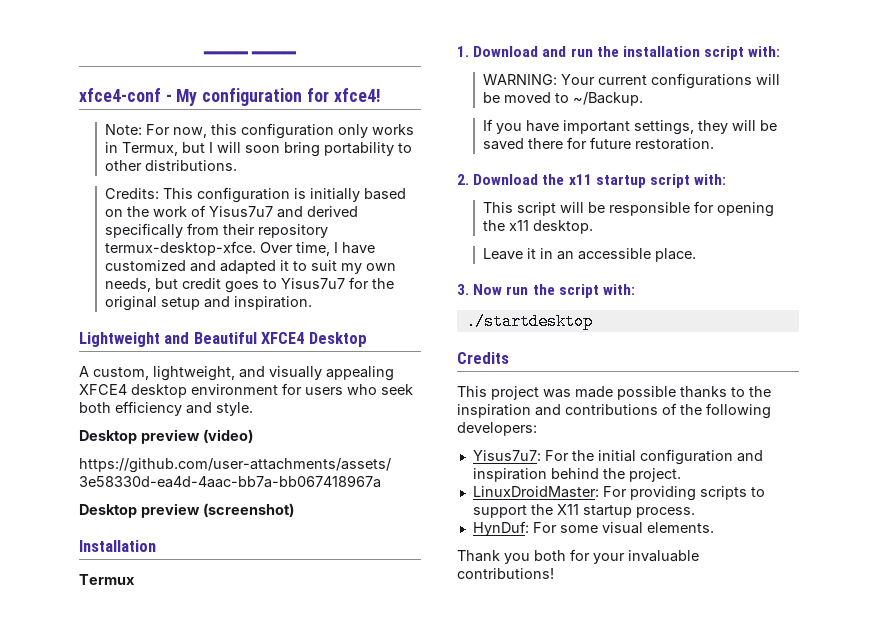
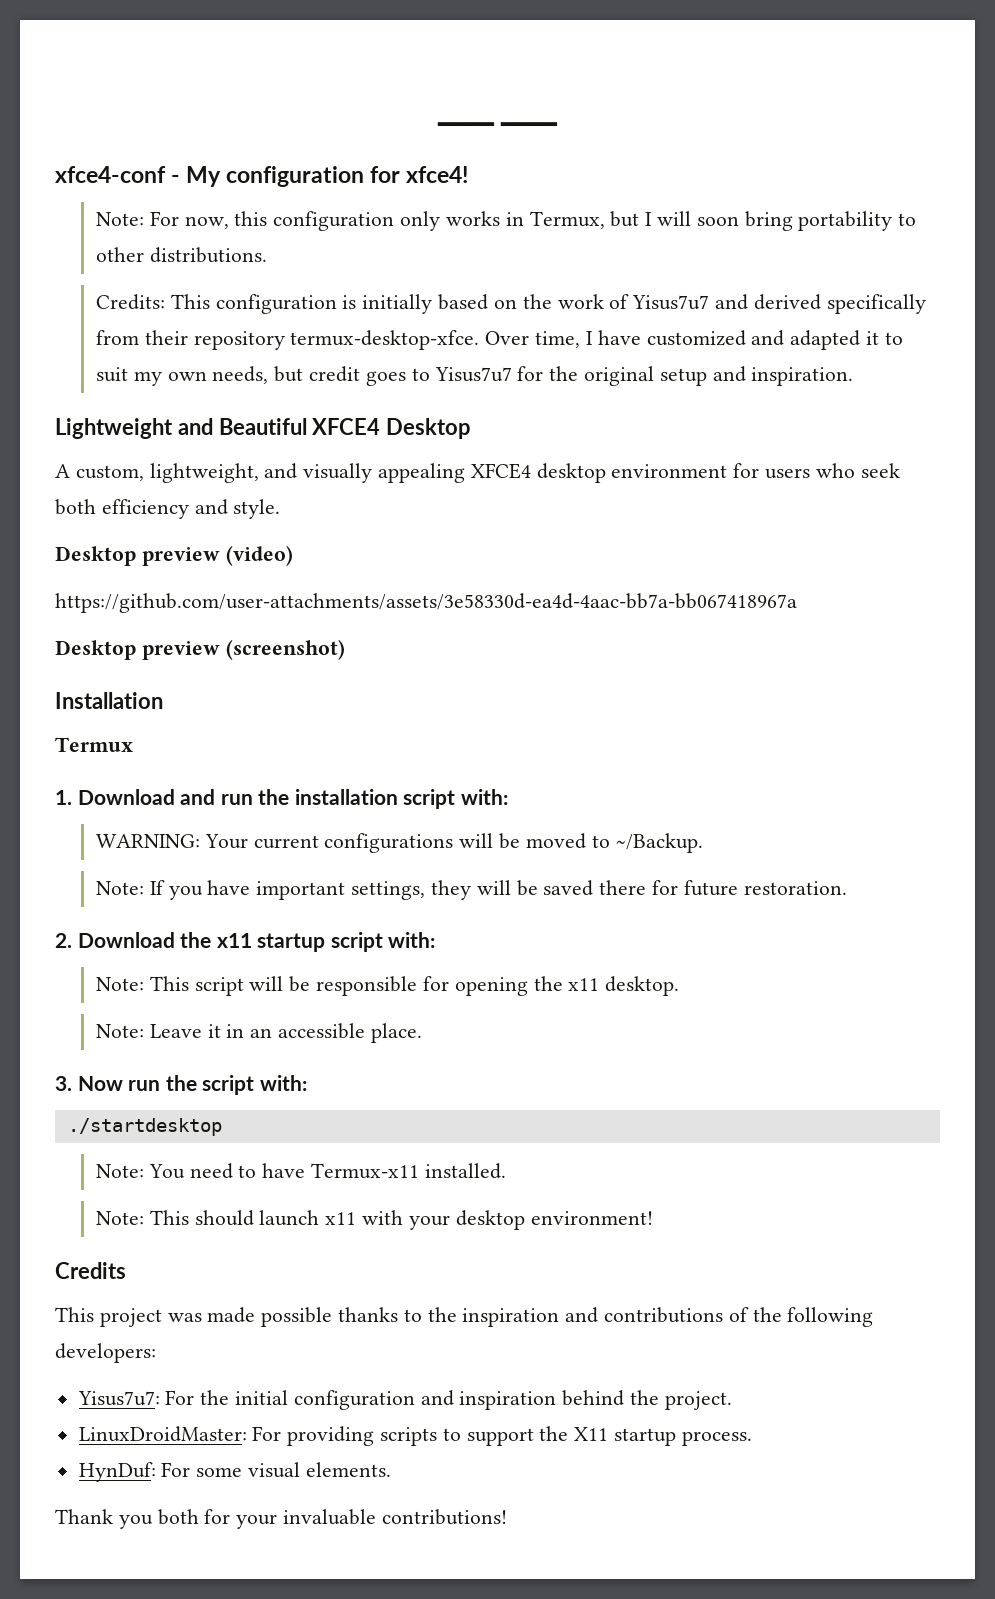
(644, 99) none -> [96,881,145,895] Note:
(727, 179) none -> [96,977,145,991] Note:
(594, 227) none -> [96,1024,145,1038] Note:
(593, 321) none -> [96,1163,506,1179] [96,1210,653,1230] // Note: You need to have Termux-x11 installed. // Note: This should launch x11 with your desktop environment!

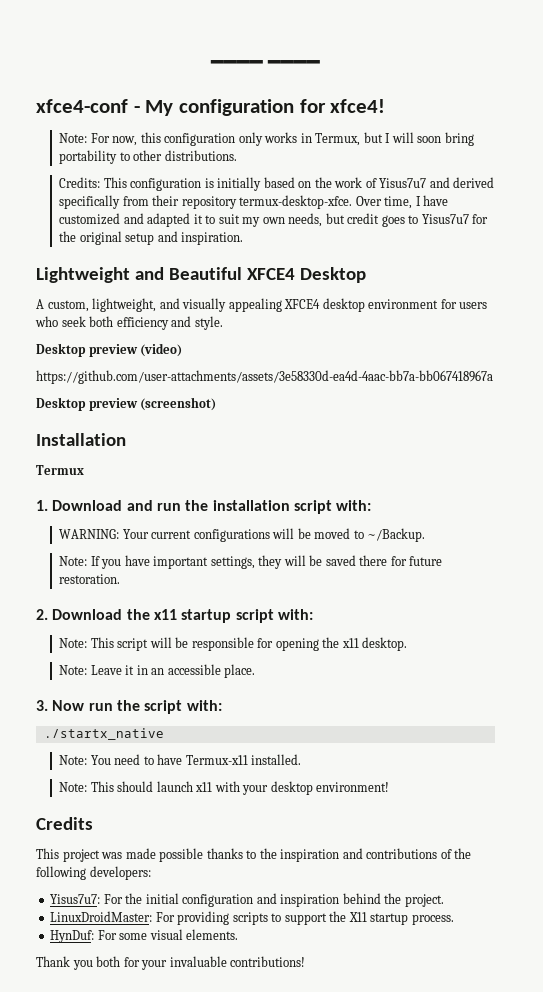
[67,1118,222,1136] ./startdesktop -> [43,728,164,740] ./startx_native

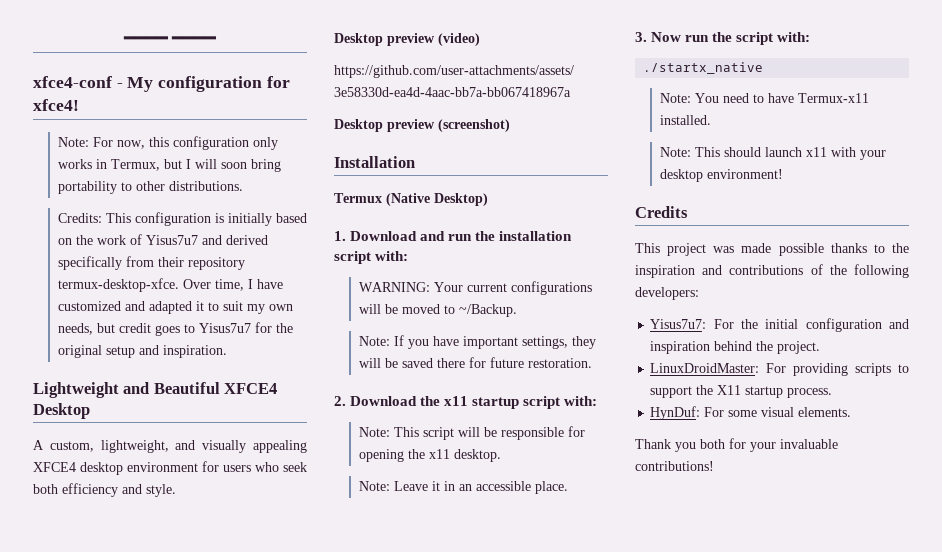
(84, 470) none -> [386,193,488,206] (Native Desktop)

